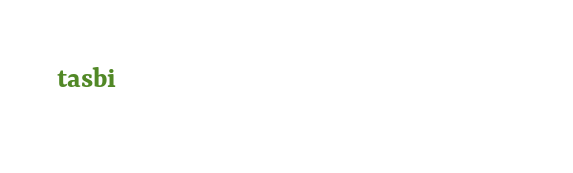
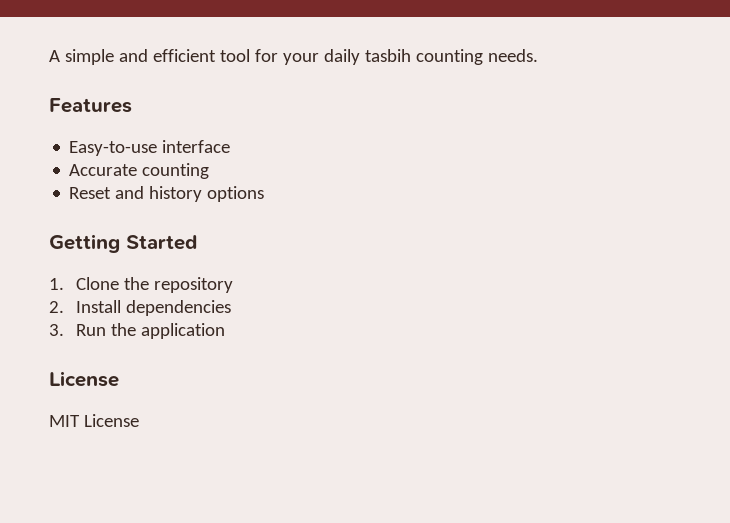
[57,67,116,87] tasbi -> [49,49,538,65] [49,98,132,113] [69,140,231,156] [69,163,210,179] [69,186,265,202] [49,234,197,253] [49,277,233,293] [49,300,231,316] [49,323,225,339] [49,371,119,387] [49,414,139,427] A simple and efficient tool for your daily tasbih counting needs. // Features // Easy-to-use interface // Accurate counting // Reset and history options // Getting Started // 1. Clone the repository // 2. Install dependencies // 3. Run the application // License // MIT License

